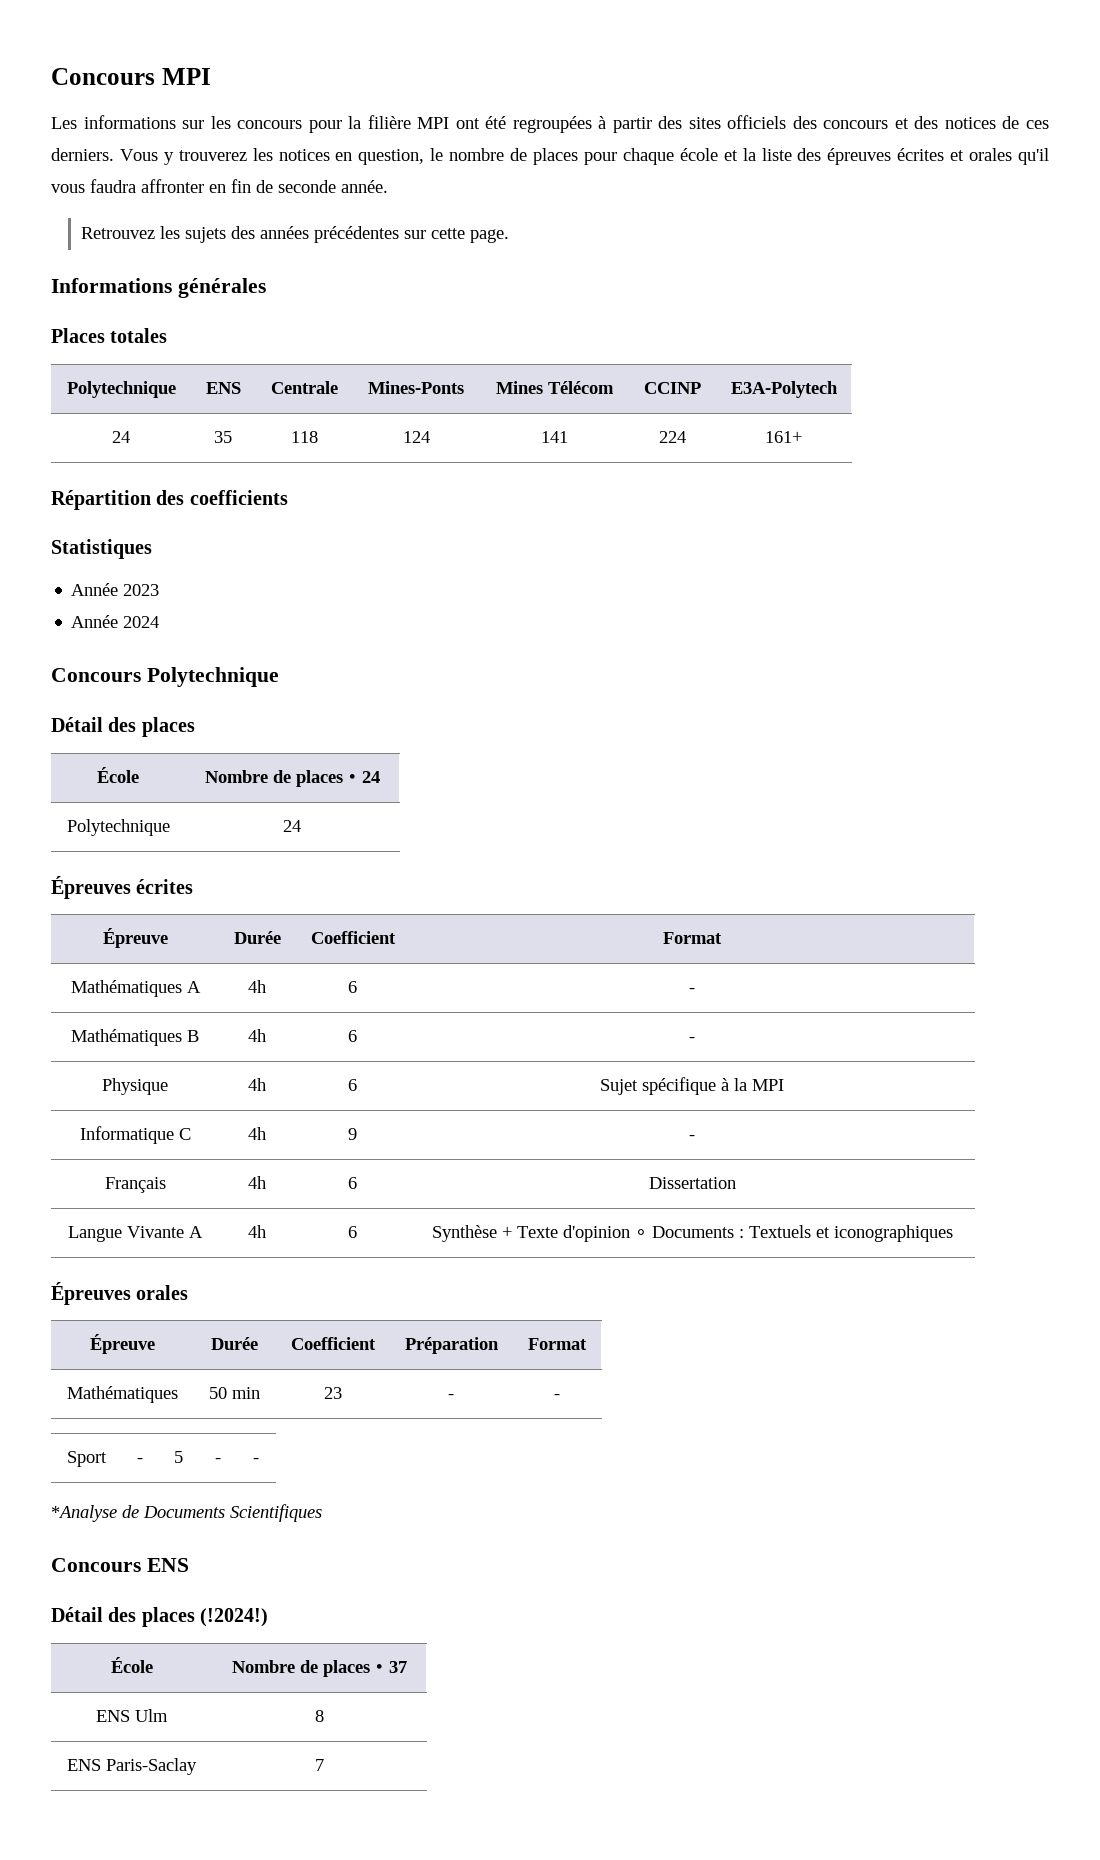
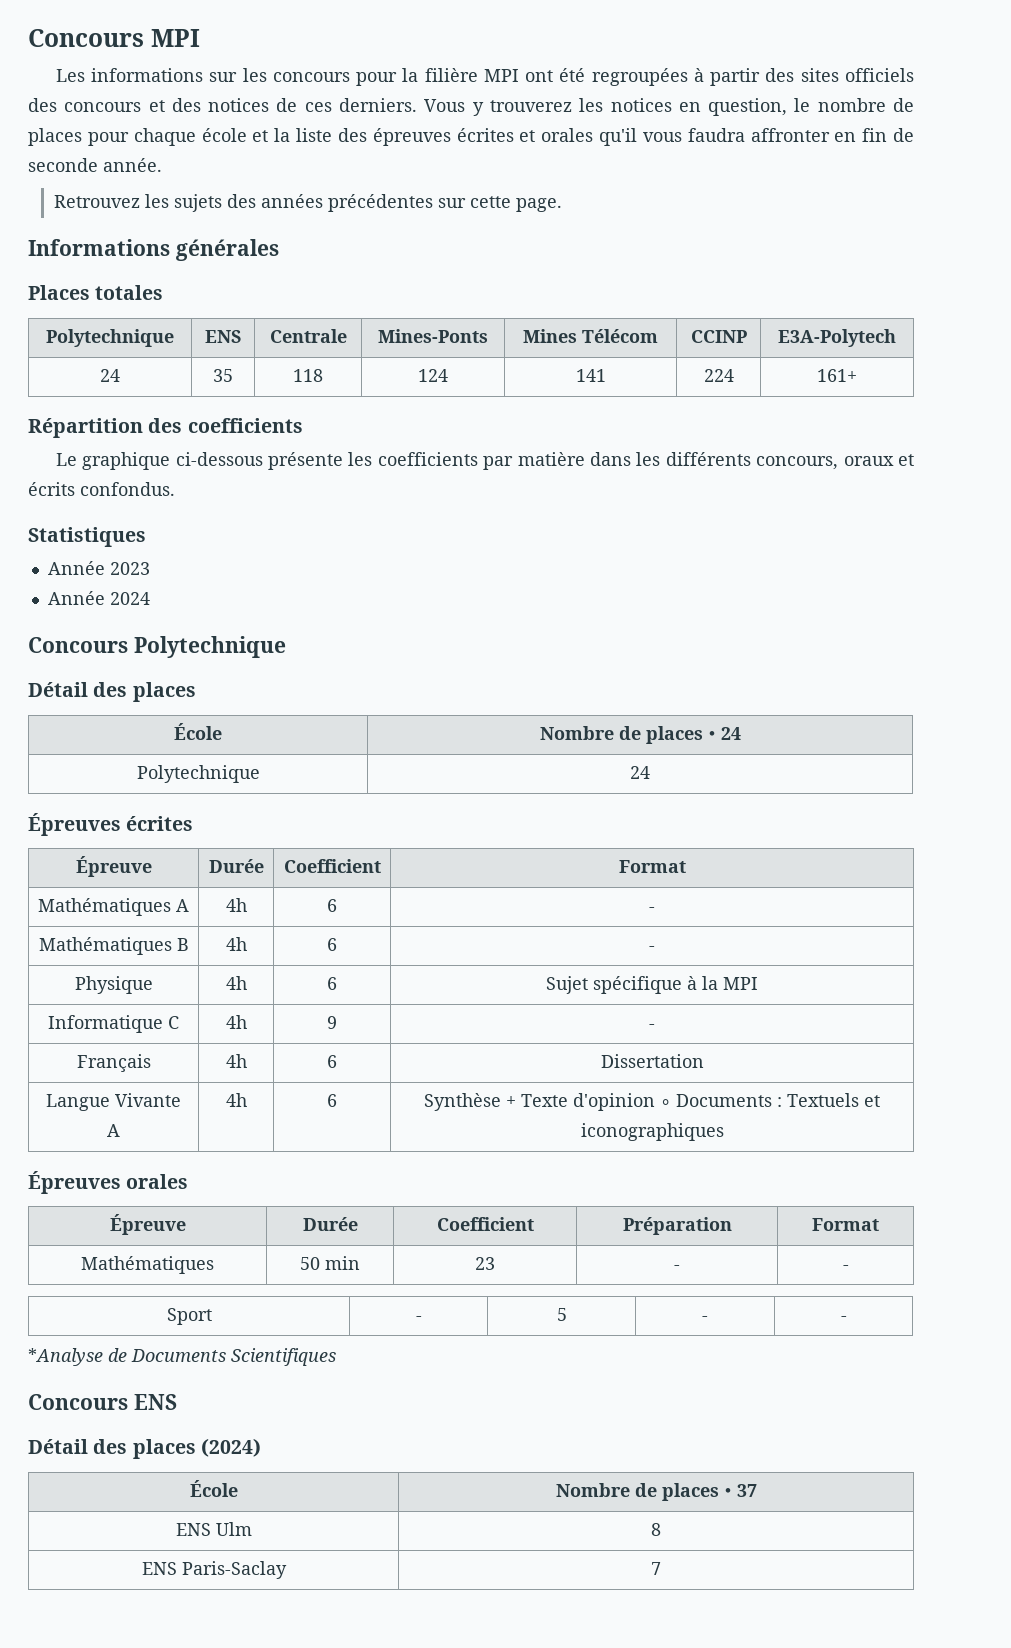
(288, 497) none -> [55,452,915,470] [28,482,175,496] // Le graphique ci-dessous présente les coefficients par matière dans les différents concours, oraux et écrits confondus.
[200,1608,269,1627] (!2024!) -> [200,1438,261,1457] (2024)

